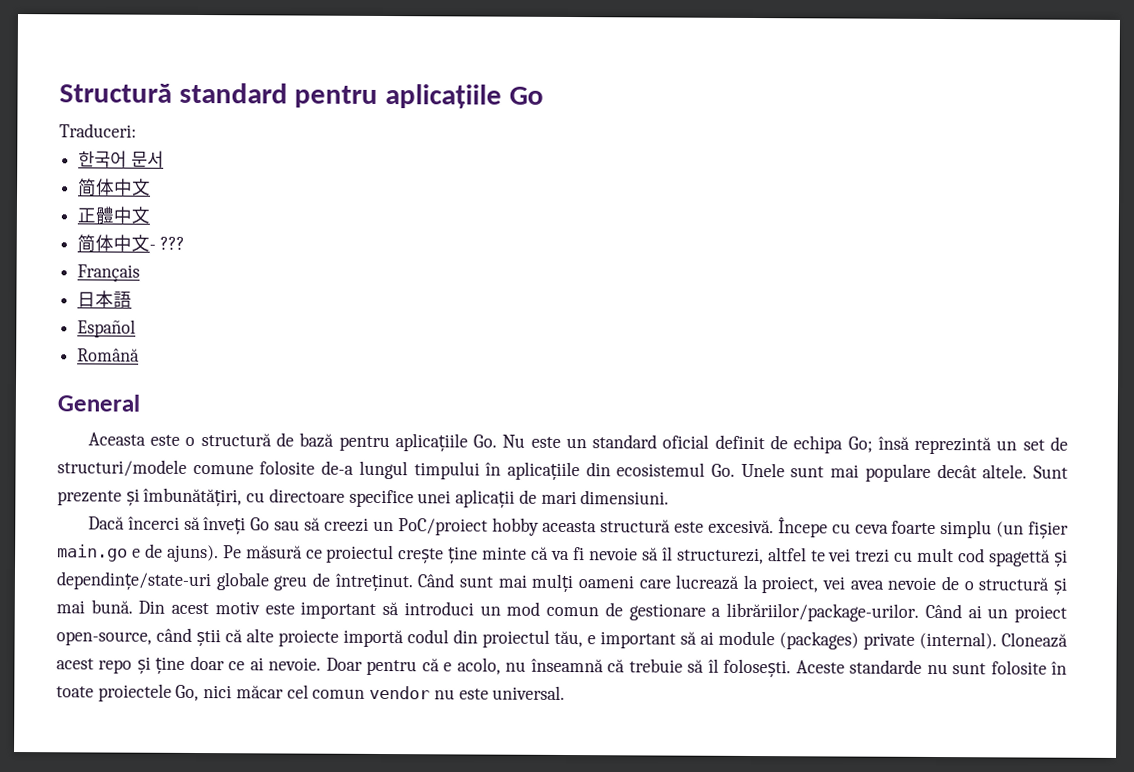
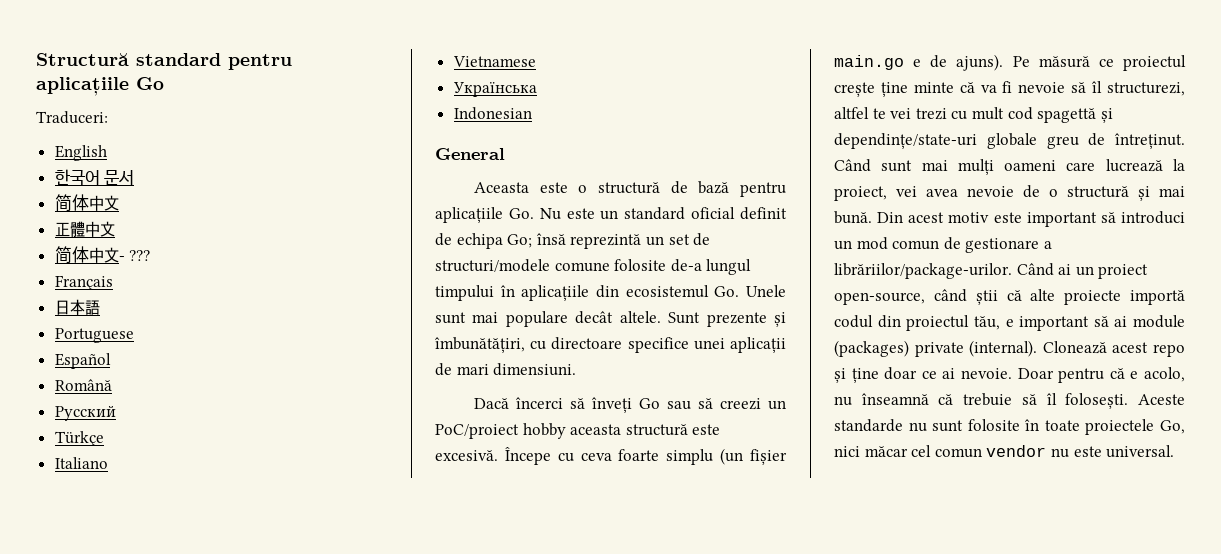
(137, 130) none -> [54,145,107,161] // English
(133, 299) none -> [54,328,134,343] // Portuguese
(141, 355) none -> [54,405,116,421] [54,431,104,446] [54,457,108,469] [452,56,536,67] [452,82,537,97] [453,107,532,120] // Русский // Türkçe // Italiano // Vietnamese // Українська // Indonesian

